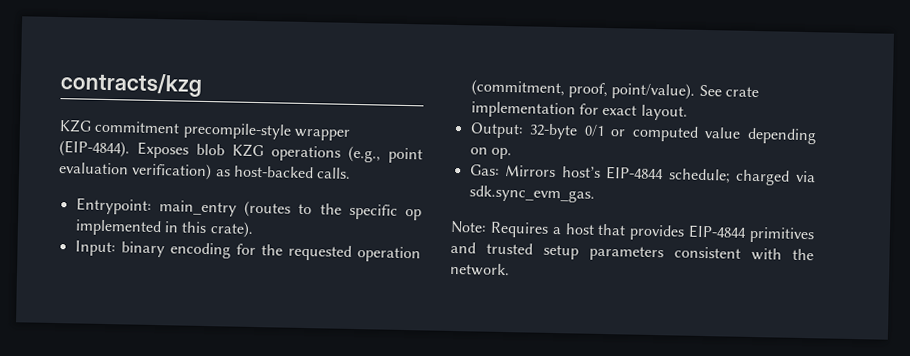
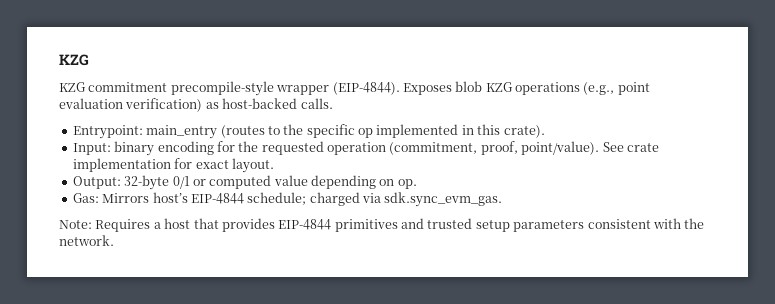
[60,72,203,97] contracts/kzg -> [59,54,89,66] KZG

